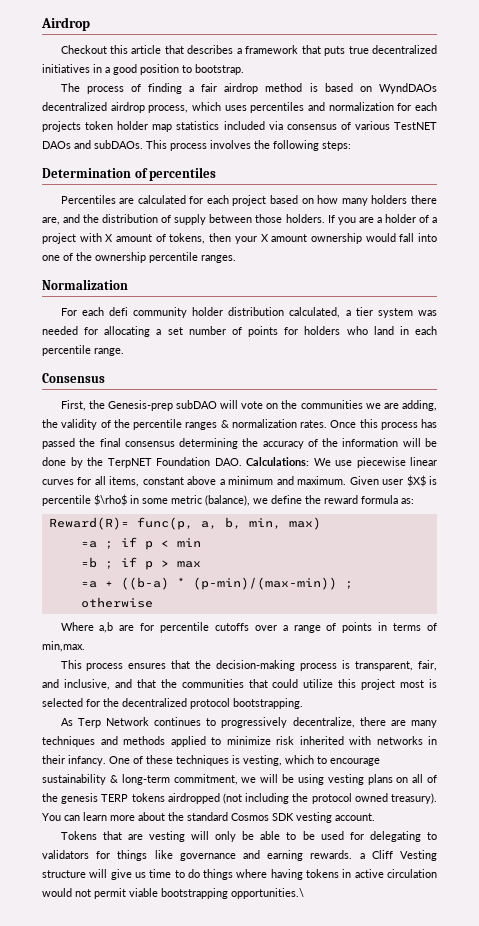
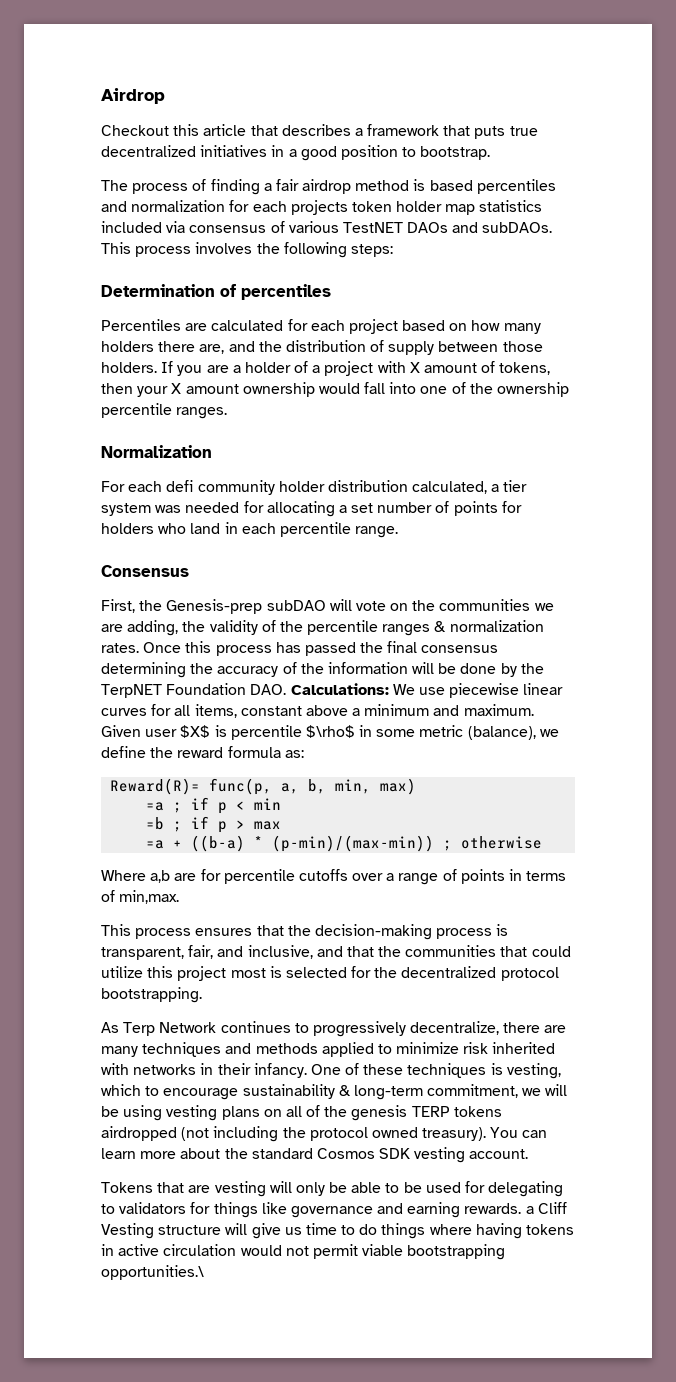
[359,83,438,94] [42,102,247,113] on WyndDAOs decentralized airdrop process, which uses -> (473, 185) none

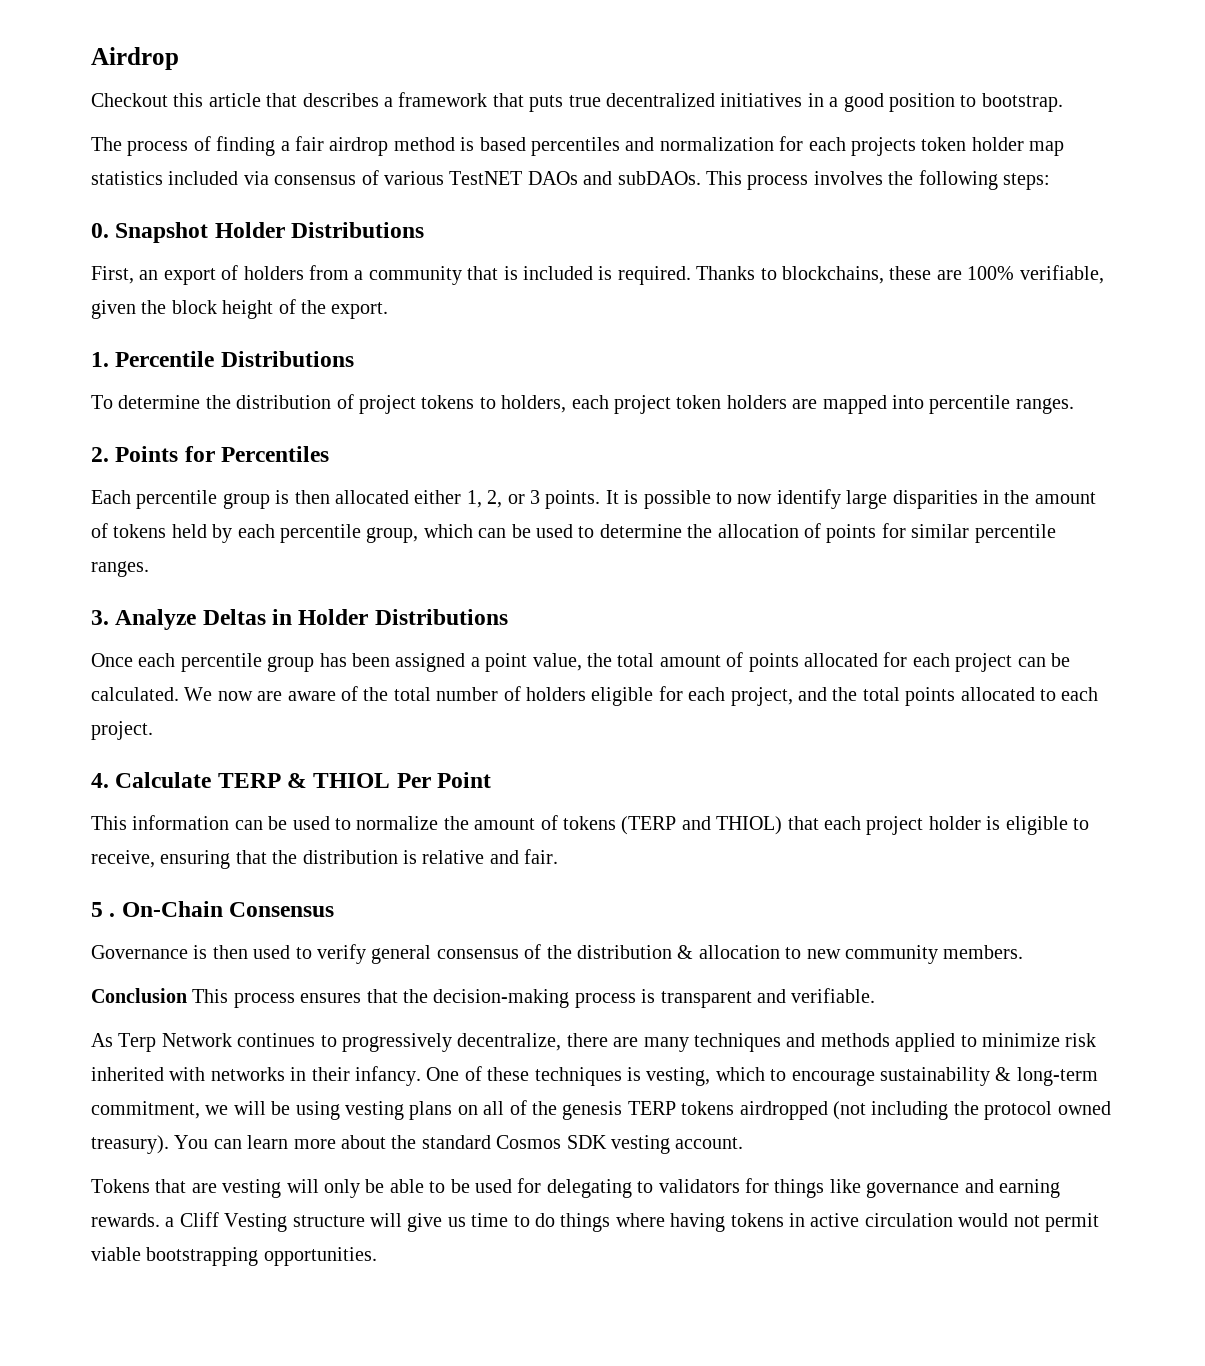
[101,284,331,300] [101,319,541,334] [101,340,543,355] [101,361,551,376] [101,382,570,397] [101,403,228,419] [101,445,212,458] [101,480,528,495] [101,501,522,517] [101,522,399,538] [101,565,189,577] [101,599,554,614] [101,620,544,636] [101,641,499,656] [101,662,544,678] [101,683,564,698] [101,704,534,718] [101,725,559,740] [101,746,304,758] [110,778,417,795] [146,797,282,814] [146,816,282,833] [146,835,543,852] [101,869,567,885] [101,890,180,904] Determination of percentiles // Percentiles are calculated for each project based on how many holders there are, and the distribution of supply between those holders. If you are a holder of a project with X amount of tokens, then your X amount ownership would fall into one of the ownership percentile ranges. // Normalization // For each defi community holder distribution calculated, a tier system was needed for allocating a set number of points for holders who land in each percentile range. // Consensus // First, the Genesis-prep subDAO will vote on the communities we are adding, the validity of the percentile ranges & normalization rates. Once this process has passed the final consensus determining the accuracy of the information will be done by the TerpNET Foundation DAO. Calculations: We use piecewise linear curves for all items, constant above a minimum and maximum. Given user $X$ is percentile $\rho$ in some metric (balance), we define the reward formula as: // Reward(R)= func(p, a, b, min, max) // =a ; if p < min // =b ; if p > max // =a + ((b-a) * (p-min)/(max-min)) ; otherwise // Where a,b are for percentile cutoffs over a range of points in terms of min,max. // -> [91,222,425,243] [91,265,1104,285] [91,299,389,319] [91,351,354,367] [91,394,1074,414] [91,446,330,462] [91,489,1096,509] [91,523,1056,543] [91,561,149,577] [91,609,508,630] [91,652,1070,672] [91,686,1099,706] [91,721,153,740] [91,772,492,788] [91,815,1089,835] [91,849,559,869] [91,901,335,917] [91,944,1024,964] [91,988,187,1003] 0. Snapshot Holder Distributions // First, an export of holders from a community that is included is required. Thanks to blockchains, these are 100% verifiable, given the block height of the export. // 1. Percentile Distributions // To determine the distribution of project tokens to holders, each project token holders are mapped into percentile ranges. // 2. Points for Percentiles // Each percentile group is then allocated either 1, 2, or 3 points. It is possible to now identify large disparities in the amount of tokens held by each percentile group, which can be used to determine the allocation of points for similar percentile ranges. // 3. Analyze Deltas in Holder Distributions // Once each percentile group has been assigned a point value, the total amount of points allocated for each project can be calculated. We now are aware of the total number of holders eligible for each project, and the total points allocated to each project. // 4. Calculate TERP & THIOL Per Point // This information can be used to normalize the amount of tokens (TERP and THIOL) that each project holder is eligible to receive, ensuring that the distribution is relative and fair. // 5 . On-Chain Consensus // Governance is then used to verify general consensus of the distribution & allocation to new community members. // Conclusion
[101,945,571,960] [101,966,559,981] [101,987,202,1003] transparent, fair, and inclusive, and that the communities that could utilize this project most is selected for the decentralized protocol bootstrapping. -> [660,988,876,1008] transparent and verifiable.
[101,1265,204,1280] opportunities.\ -> [263,1247,377,1266] opportunities.

